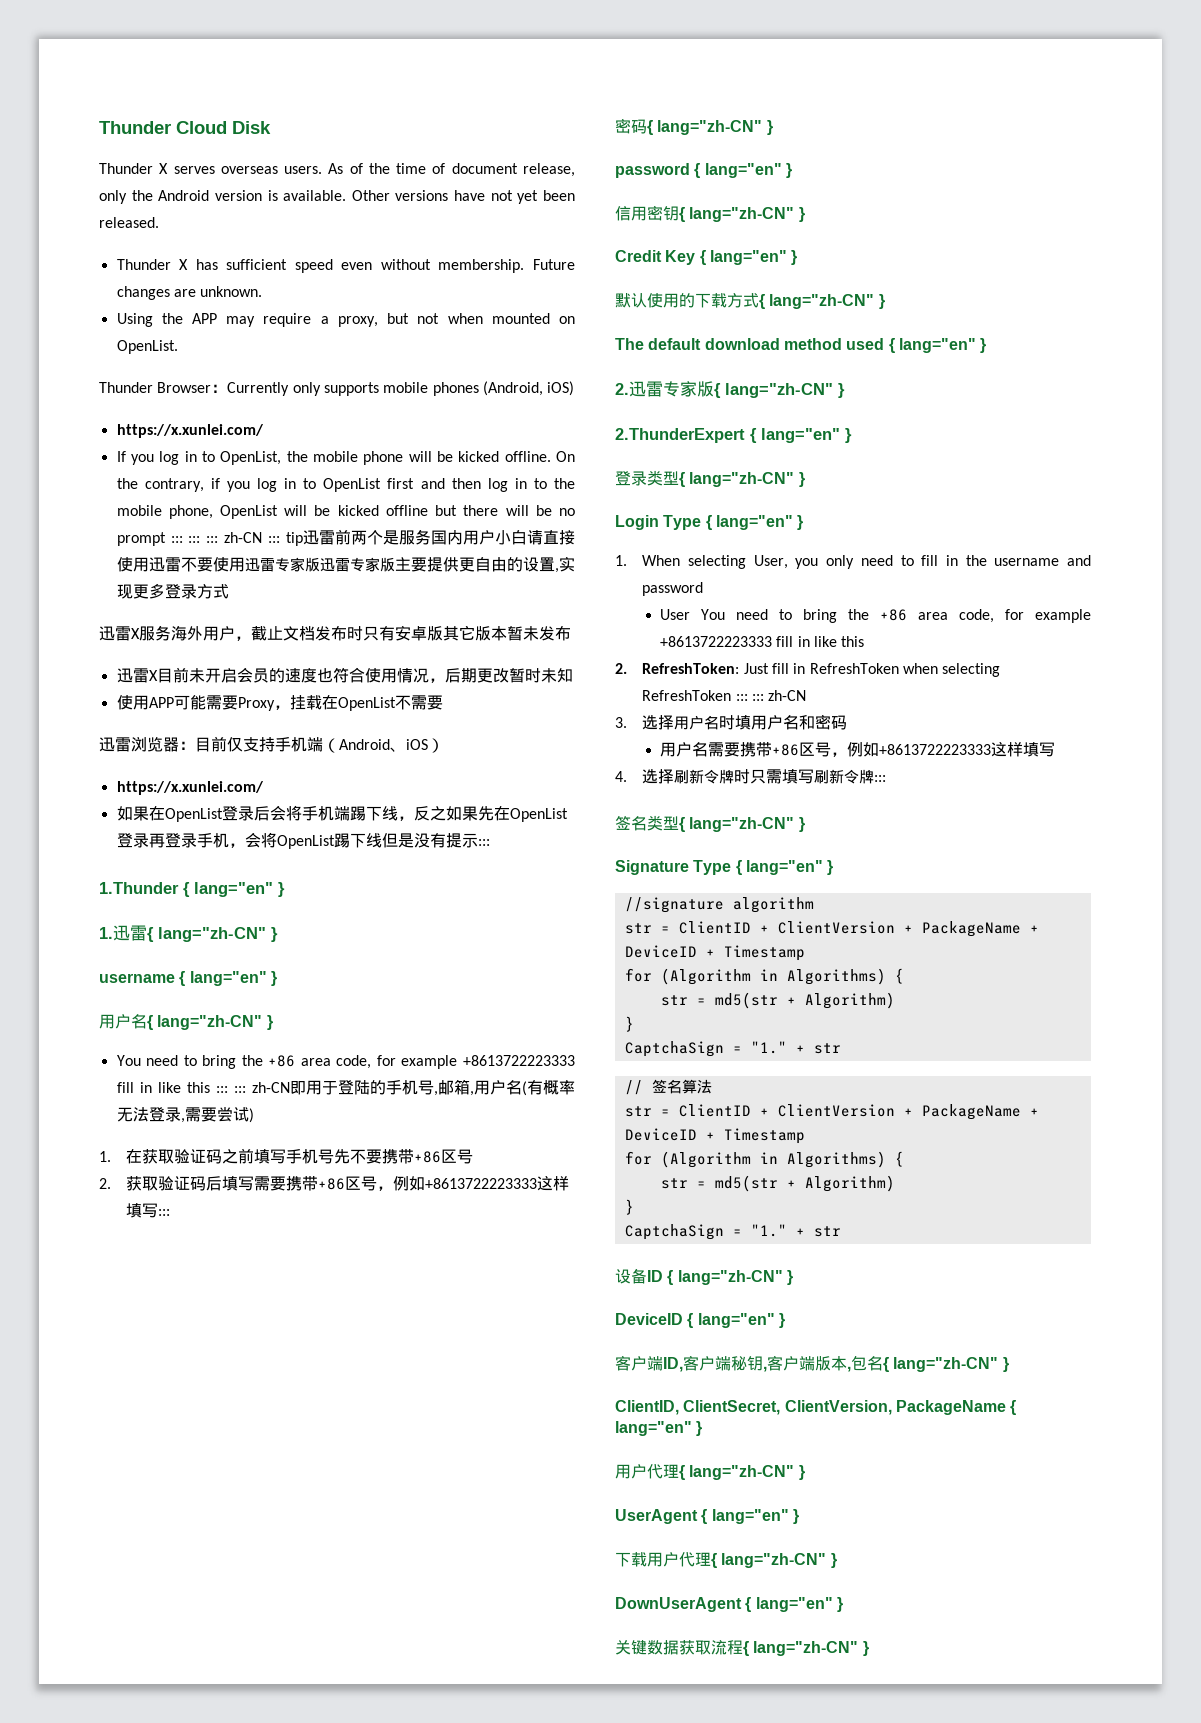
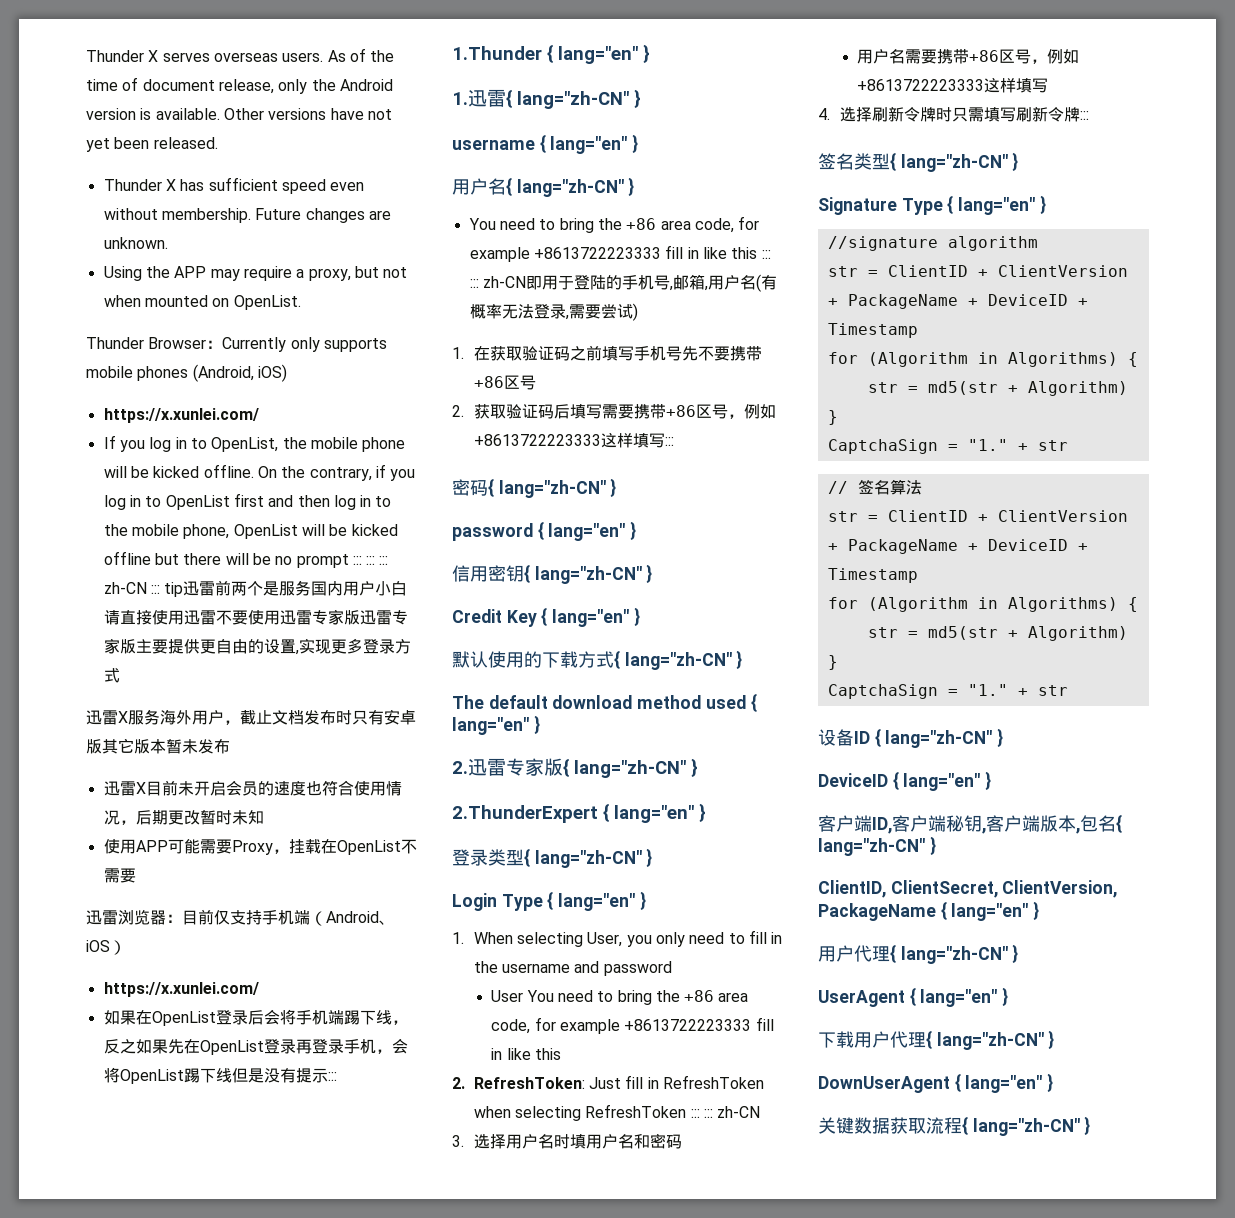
[99,121,271,134] [99,163,153,174] Thunder Cloud Disk // Thunder -> [86,50,144,62] Thunder

